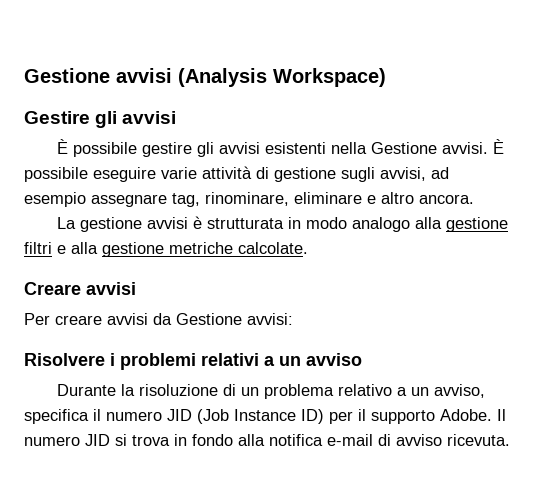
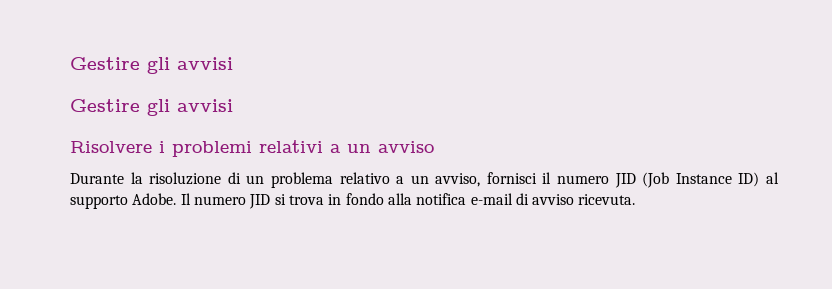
[24,68,386,87] [24,111,177,128] [56,139,504,157] [24,166,449,182] [24,192,474,207] [56,216,508,232] [24,242,308,257] [24,282,136,295] [24,313,293,325] Gestione avvisi (Analysis Workspace) // Gestire gli avvisi // È possibile gestire gli avvisi esistenti nella Gestione avvisi. È possibile eseguire varie attività di gestione sugli avvisi, ad esempio assegnare tag, rinominare, eliminare e altro ancora. // La gestione avvisi è strutturata in modo analogo alla gestione filtri e alla gestione metriche calcolate. // Creare avvisi // Per creare avvisi da Gestione avvisi: -> [70,57,233,74] [70,99,233,116] Gestire gli avvisi // Gestire gli avvisi
[24,409,89,424] specifica -> [486,172,537,184] fornisci
[329,409,366,424] per il -> [766,172,780,184] al

